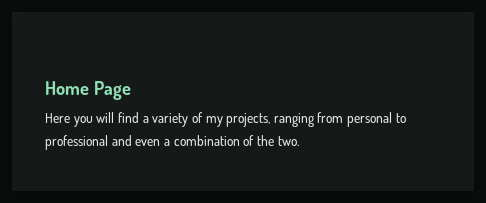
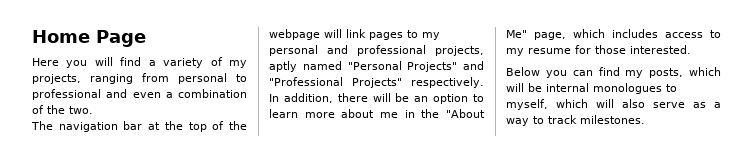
(299, 141) none -> [31,121,248,132] [269,29,440,40] [269,45,484,56] [269,61,484,72] [269,77,485,88] [269,93,484,104] [269,109,485,118] [506,29,721,40] [506,45,691,56] [506,67,721,78] [506,83,677,94] [506,99,721,110] [506,115,645,126] // The navigation bar at the top of the webpage will link pages to my personal and professional projects, aptly named "Personal Projects" and "Professional Projects" respectively. In addition, there will be an option to learn more about me in the "About Me" page, which includes access to my resume for those interested. // Below you can find my posts, which will be internal monologues to myself, which will also serve as a way to track milestones.

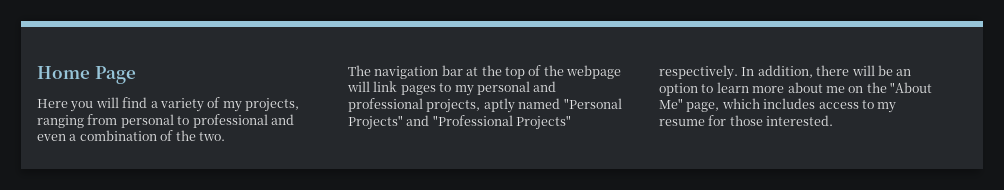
[404,110,415,118] in -> [848,86,864,93] on
[506,67,721,78] [506,83,677,94] [506,99,721,110] [506,115,645,126] // Below you can find my posts, which will be internal monologues to myself, which will also serve as a way to track milestones. -> (834, 120) none

